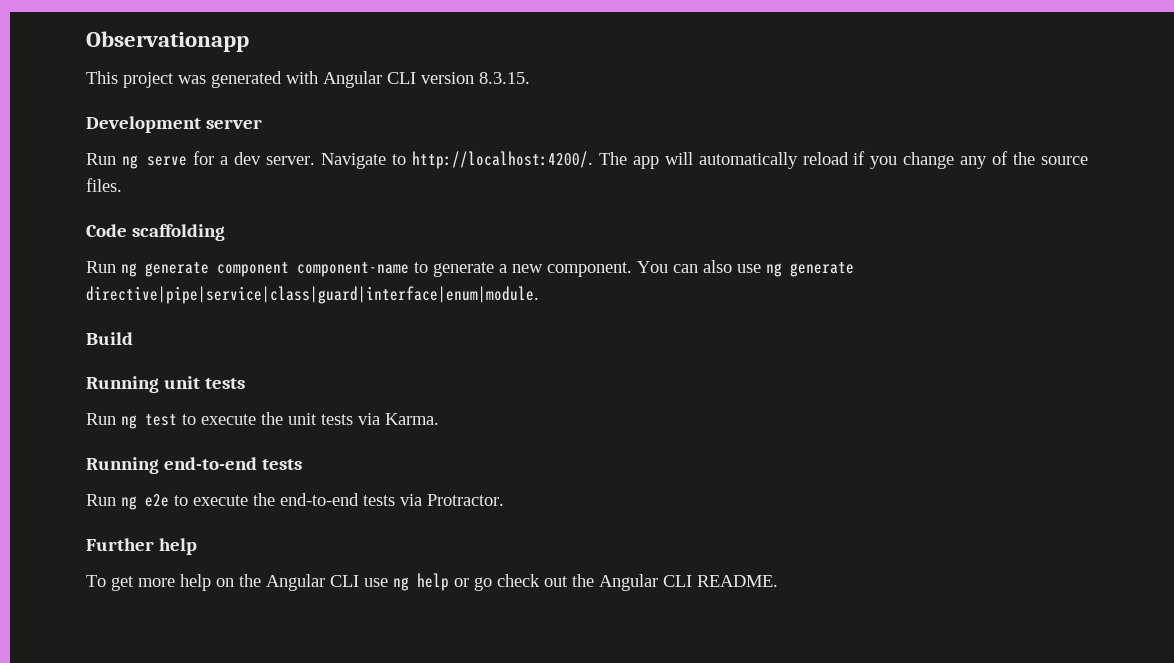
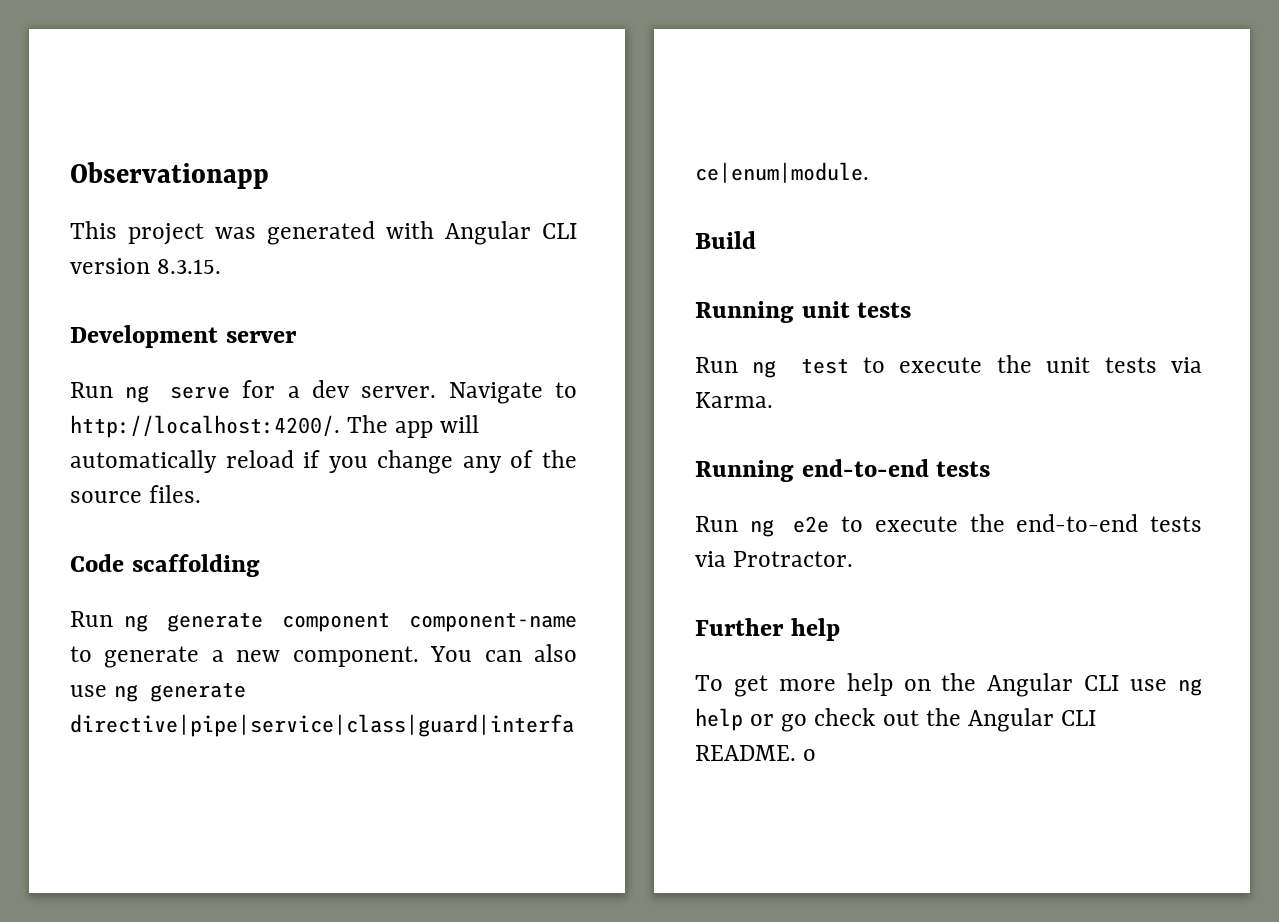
(778, 581) none -> [803,749,817,761] o

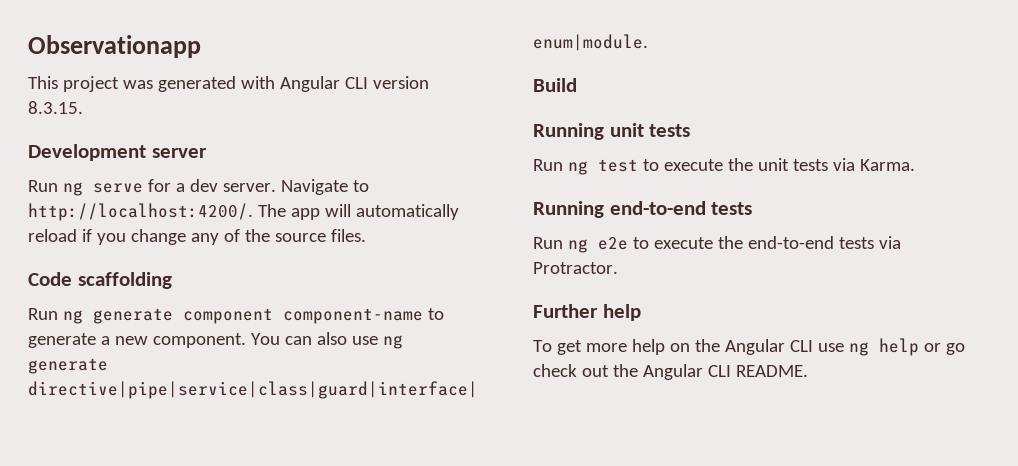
[803,749,817,761] o -> (808, 371) none

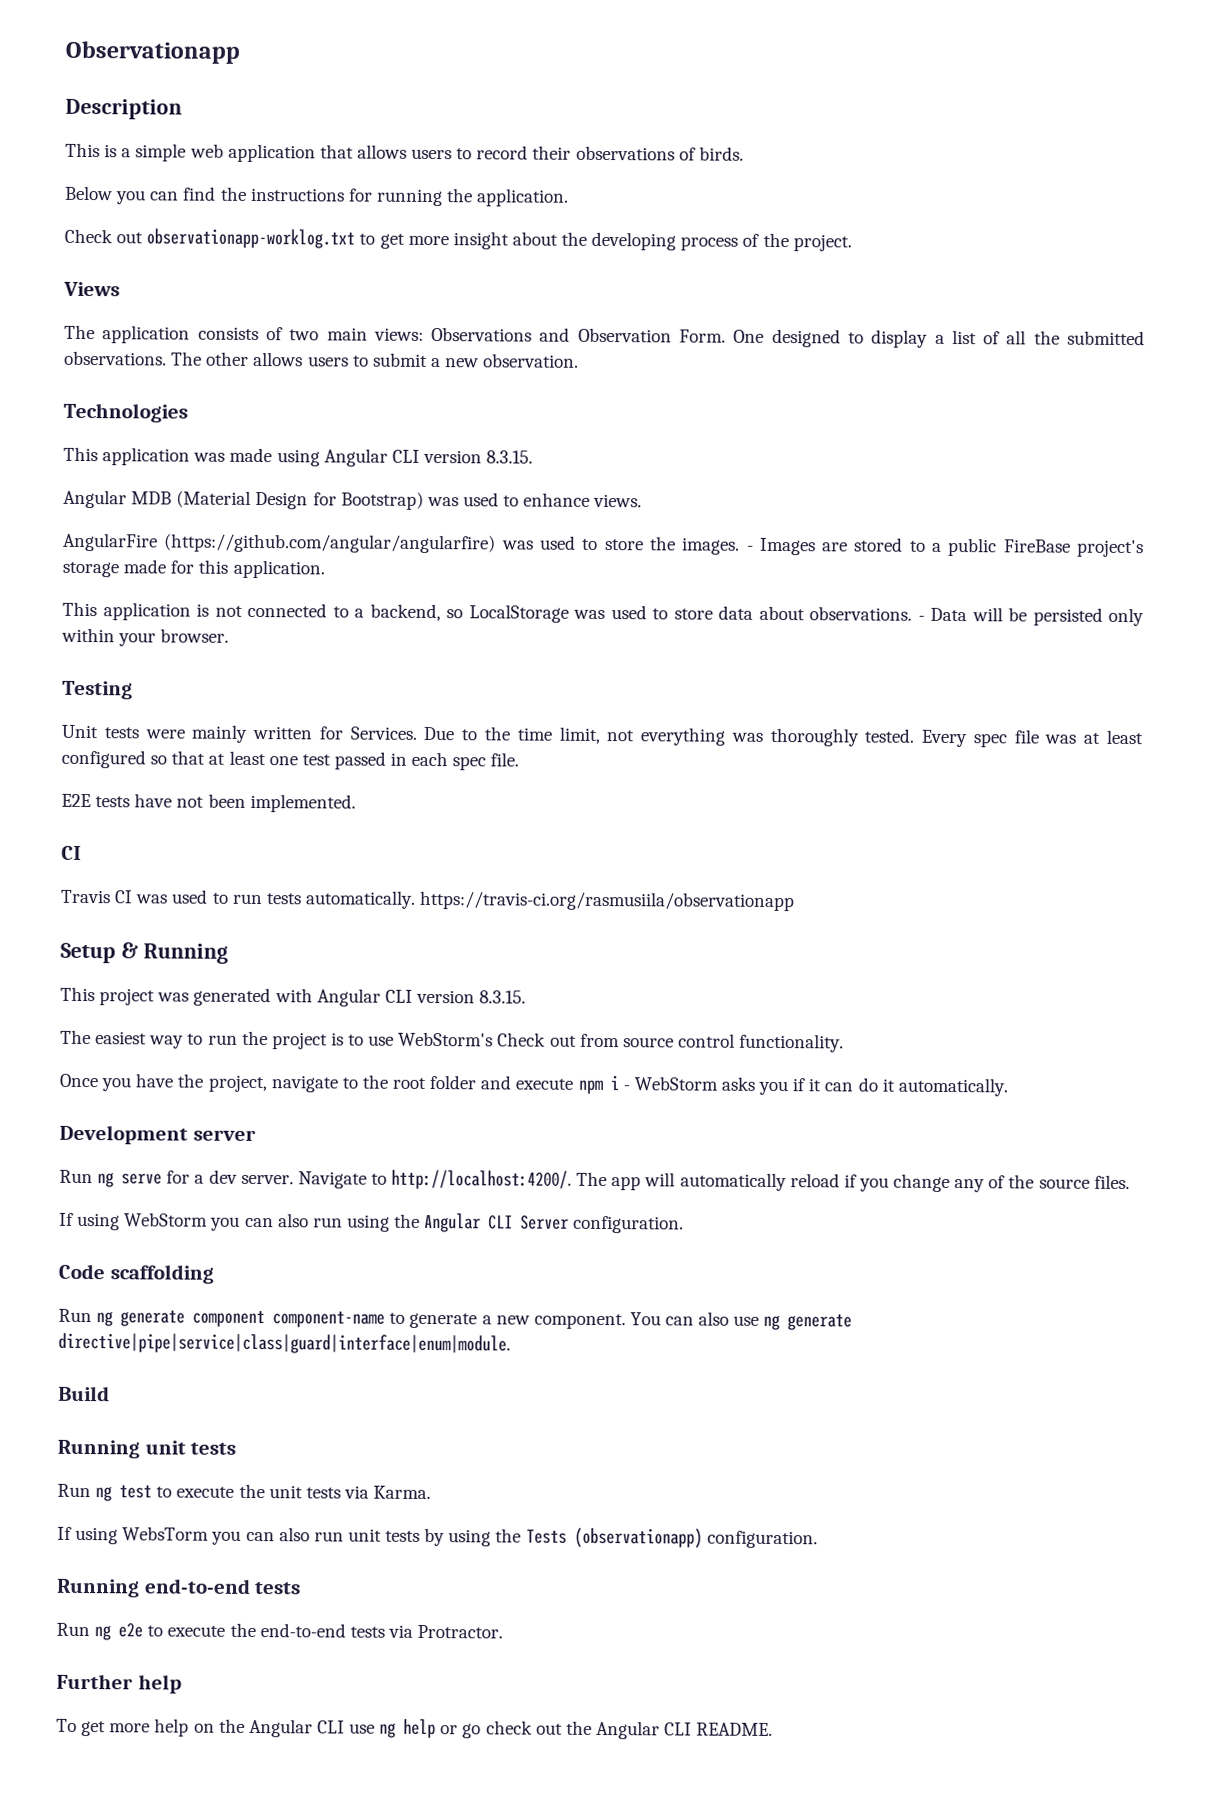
(201, 46) none -> [65,98,182,120] [65,142,744,163] [65,185,570,207] [64,228,852,252] [63,281,120,297] [64,324,1145,348] [64,350,580,368] [63,402,188,423] [63,446,534,467] [63,489,643,510] [62,532,1144,558] [62,559,325,579] [62,601,1144,627] [61,627,230,647] [62,680,133,700] [61,724,1143,748] [61,749,520,771] [61,793,356,813] [61,845,82,860] [60,889,796,912] [60,942,228,964] // Description // This is a simple web application that allows users to record their observations of birds. // Below you can find the instructions for running the application. // Check out observationapp-worklog.txt to get more insight about the developing process of the project. // Views // The application consists of two main views: Observations and Observation Form. One designed to display a list of all the submitted observations. The other allows users to submit a new observation. // Technologies // This application was made using Angular CLI version 8.3.15. // Angular MDB (Material Design for Bootstrap) was used to enhance views. // AngularFire (https://github.com/angular/angularfire) was used to store the images. - Images are stored to a public FireBase project's storage made for this application. // This application is not connected to a backend, so LocalStorage was used to store data about observations. - Data will be persisted only within your browser. // Testing // Unit tests were mainly written for Services. Due to the time limit, not everything was thoroughly tested. Every spec file was at least configured so that at least one test passed in each spec file. // E2E tests have not been implemented. // CI // Travis CI was used to run tests automatically. https://travis-ci.org/rasmusiila/observationapp // Setup & Running
(83, 107) none -> [60,1029,845,1053] [59,1073,1008,1097] // The easiest way to run the project is to use WebStorm's Check out from source control functionality. // Once you have the project, navigate to the root folder and execute npm i - WebStorm asks you if it can do it automatically.
(366, 235) none -> [59,1212,685,1234] // If using WebStorm you can also run using the Angular CLI Server configuration.
(915, 165) none -> [57,1526,818,1549] // If using WebsTorm you can also run unit tests by using the Tests (observationapp) configuration.

